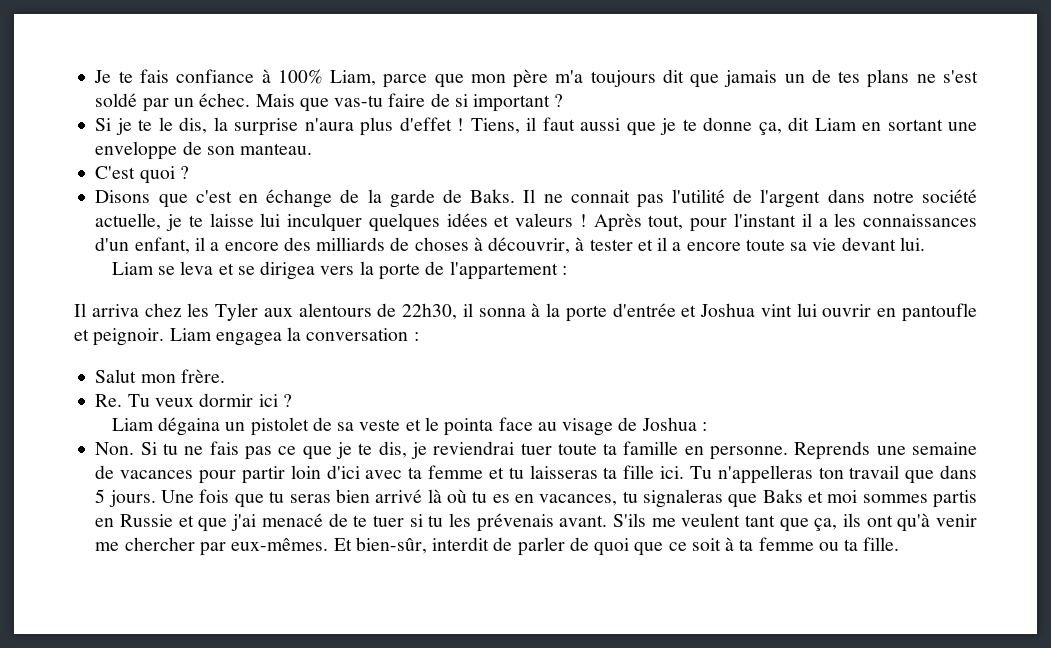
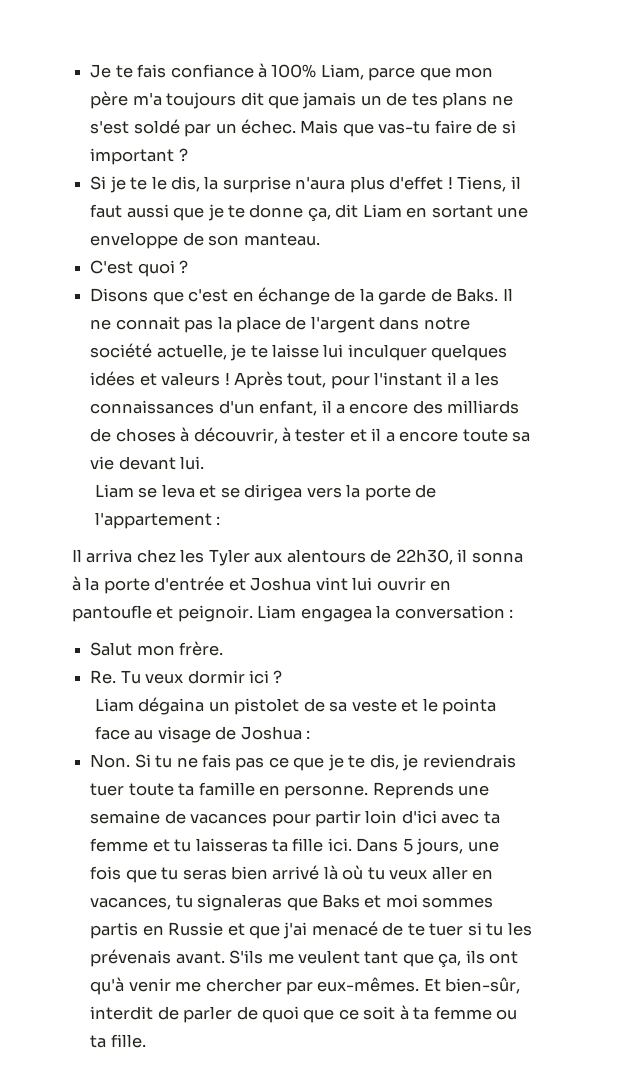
[672,189,726,203] l'utilité -> [217,316,281,333] la place
[433,441,515,455] reviendrai -> [422,754,516,768] reviendrais
[689,465,977,484] [95,489,195,507] Tu n'appelleras ton travail que dans 5 jours. Une -> [356,838,499,855] Dans 5 jours, une
[492,494,510,503] es -> [389,866,468,880] veux aller

